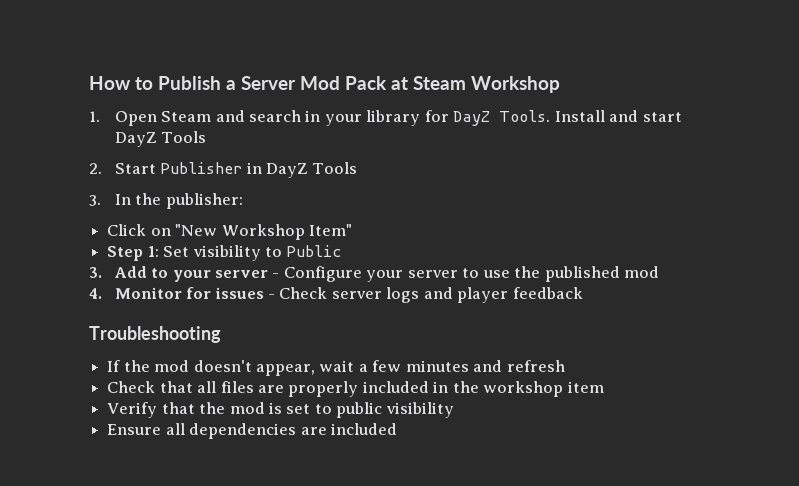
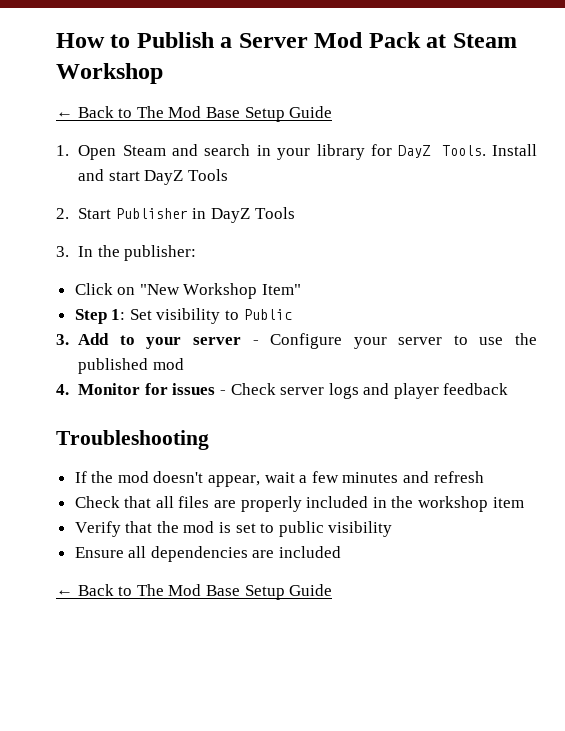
(560, 84) none -> [56,106,333,122] // ← Back to The Mod Base Setup Guide
(397, 429) none -> [56,584,333,600] // ← Back to The Mod Base Setup Guide

